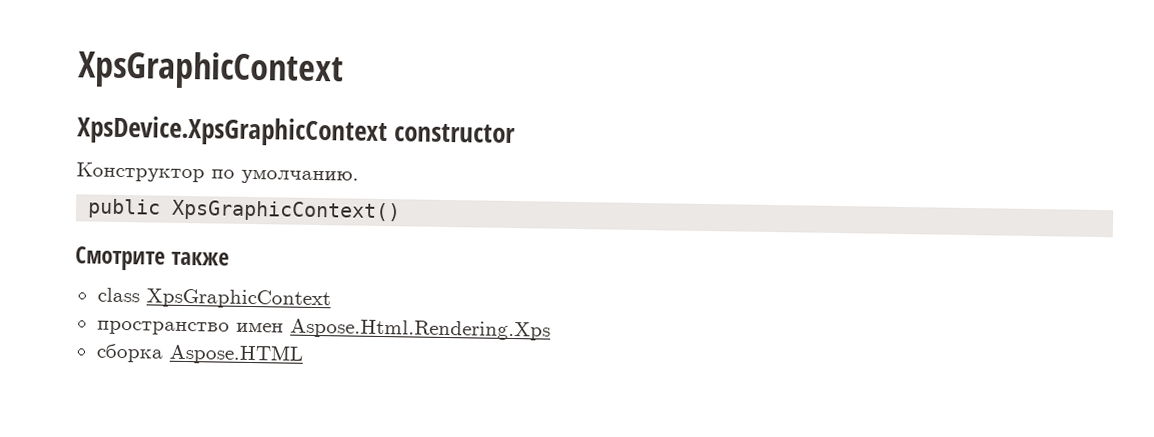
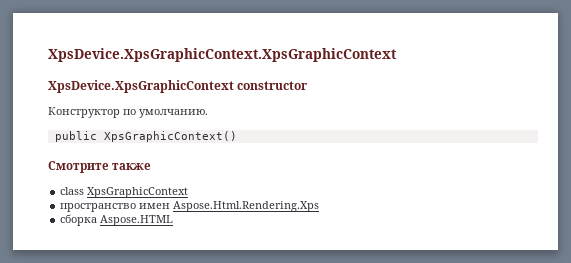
[77,50,344,91] XpsGraphicContext -> [48,48,397,62] XpsDevice.XpsGraphicContext.XpsGraphicContext

